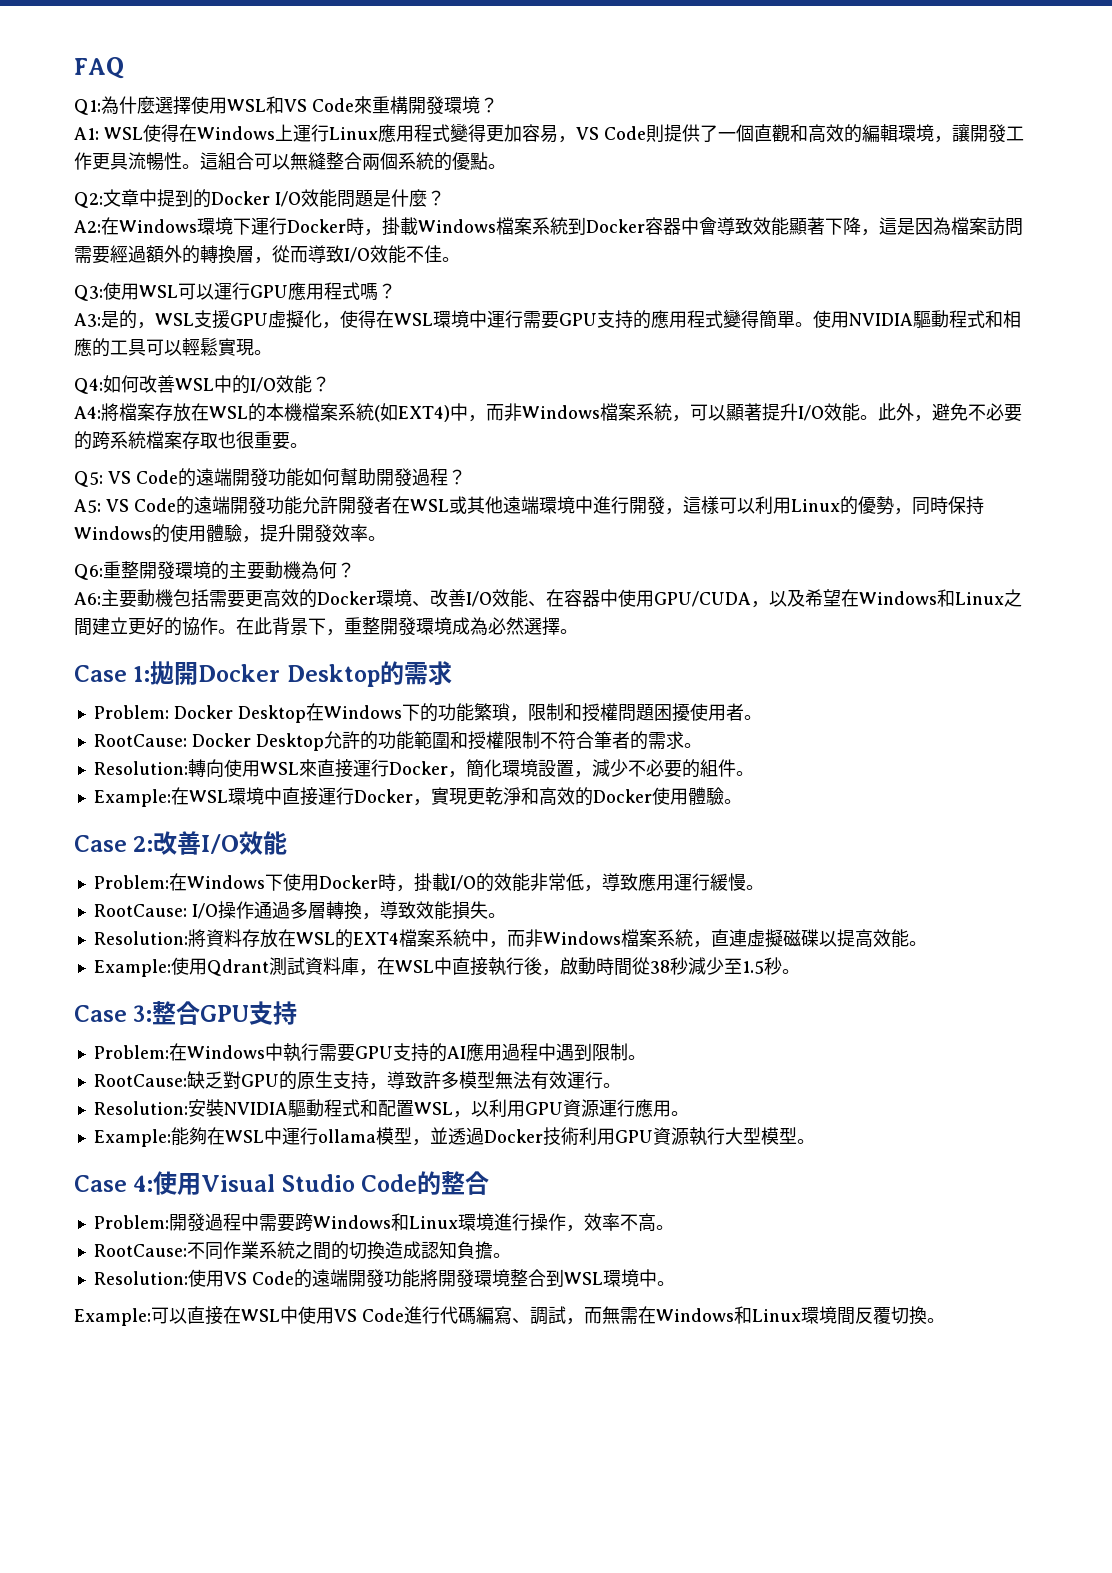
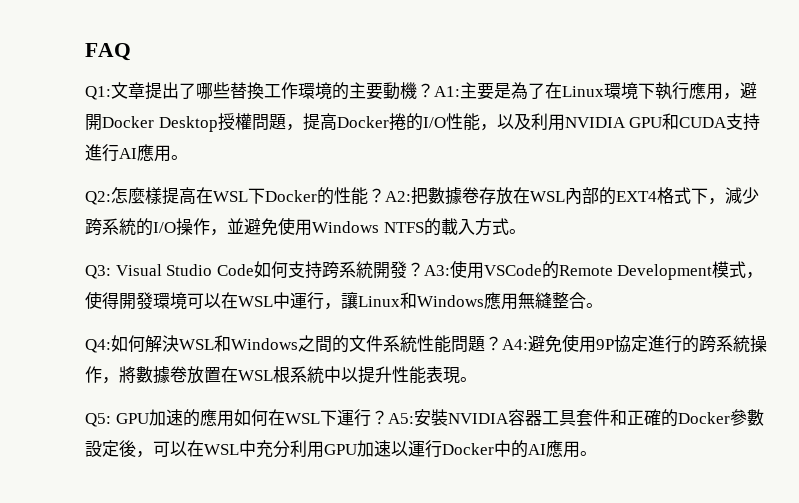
[101,96,498,115] [74,123,1024,143] [74,152,506,171] [74,189,445,208] [74,217,1023,236] [74,245,460,264] [74,282,396,301] [74,309,1021,329] [74,337,272,357] [74,375,330,394] [74,403,1022,422] [74,431,308,450] [74,468,466,487] [74,496,984,515] [74,524,386,543] [74,561,175,580] 為什麼選擇使用WSL和VS Code來重構開發環境？ // A1: WSL使得在Windows上運行Linux應用程式變得更加容易，VS Code則提供了一個直觀和高效的編輯環境，讓開發工作更具流暢性。這組合可以無縫整合兩個系統的優點。 // Q2:文章中提到的Docker I/O效能問題是什麼？ // A2:在Windows環境下運行Docker時，掛載Windows檔案系統到Docker容器中會導致效能顯著下降，這是因為檔案訪問需要經過額外的轉換層，從而導致I/O效能不佳。 // Q3:使用WSL可以運行GPU應用程式嗎？ // A3:是的，WSL支援GPU虛擬化，使得在WSL環境中運行需要GPU支持的應用程式變得簡單。使用NVIDIA驅動程式和相應的工具可以輕鬆實現。 // Q4:如何改善WSL中的I/O效能？ // A4:將檔案存放在WSL的本機檔案系統(如EXT4)中，而非Windows檔案系統，可以顯著提升I/O效能。此外，避免不必要的跨系統檔案存取也很重要。 // Q5: VS Code的遠端開發功能如何幫助開發過程？ // A5: VS Code的遠端開發功能允許開發者在WSL或其他遠端環境中進行開發，這樣可以利用Linux的優勢，同時保持Windows的使用體驗，提升開發效率。 // Q6:重整開發 -> [111,82,298,100] 文章提出了哪些替換工作
[301,561,355,580] [74,589,1022,608] [74,617,578,636] [74,661,452,687] [93,703,762,723] [93,731,702,751] [93,759,754,778] [93,787,742,807] [74,831,288,855] [93,873,764,892] [93,901,506,920] [93,929,927,948] [93,957,800,977] [74,1001,298,1025] [93,1043,646,1062] [93,1071,621,1090] [93,1099,689,1118] [93,1127,815,1147] [74,1171,490,1195] [93,1213,674,1232] [93,1241,511,1260] [93,1269,675,1288] [74,1306,927,1326] 為何？ // A6:主要動機包括需要更高效的Docker環境、改善I/O效能、在容器中使用GPU/CUDA，以及希望在Windows和Linux之間建立更好的協作。在此背景下，重整開發環境成為必然選擇。 // Case 1:拋開Docker Desktop的需求 // Problem: Docker Desktop在Windows下的功能繁瑣，限制和授權問題困擾使用者。 // RootCause: Docker Desktop允許的功能範圍和授權限制不符合筆者的需求。 // Resolution:轉向使用WSL來直接運行Docker，簡化環境設置，減少不必要的組件。 // Example:在WSL環境中直接運行Docker，實現更乾淨和高效的Docker使用體驗。 // Case 2:改善I/O效能 // Problem:在Windows下使用Docker時，掛載I/O的效能非常低，導致應用運行緩慢。 // RootCause: I/O操作通過多層轉換，導致效能損失。 // Resolution:將資料存放在WSL的EXT4檔案系統中，而非Windows檔案系統，直連虛擬磁碟以提高效能。 // Example:使用Qdrant測試資料庫，在WSL中直接執行後，啟動時間從38秒減少至1.5秒。 // Case 3:整合GPU支持 // Problem:在Windows中執行需要GPU支持的AI應用過程中遇到限制。 // RootCause:缺乏對GPU的原生支持，導致許多模型無法有效運行。 // Resolution:安裝NVIDIA驅動程式和配置WSL，以利用GPU資源運行應用。 // Example:能夠在WSL中運行ollama模型，並透過Docker技術利用GPU資源執行大型模型。 // Case 4:使用Visual Studio Code的整合 // Problem:開發過程中需要跨Windows和Linux環境進行操作，效率不高。 // RootCause:不同作業系統之間的切換造成認知負擔。 // Resolution:使用VS Code的遠端開發功能將開發環境整合到WSL環境中。 // Example:可以直接在WSL中使用VS Code進行代碼編寫、調試，而無需在Windows和Linux環境間反覆切換 -> [417,82,757,100] [85,113,761,132] [85,144,188,162] [85,187,759,205] [85,217,526,236] [85,260,764,280] [85,291,603,310] [85,334,767,353] [85,366,477,384] [85,409,764,427] [85,440,580,458] ？A1:主要是為了在Linux環境下執行應用，避開Docker Desktop授權問題，提高Docker捲的I/O性能，以及利用NVIDIA GPU和CUDA支持進行AI應用。 // Q2:怎麼樣提高在WSL下Docker的性能？A2:把數據卷存放在WSL內部的EXT4格式下，減少跨系統的I/O操作，並避免使用Windows NTFS的載入方式。 // Q3: Visual Studio Code如何支持跨系統開發？A3:使用VSCode的Remote Development模式，使得開發環境可以在WSL中運行，讓Linux和Windows應用無縫整合。 // Q4:如何解決WSL和Windows之間的文件系統性能問題？A4:避免使用9P協定進行的跨系統操作，將數據卷放置在WSL根系統中以提升性能表現。 // Q5: GPU加速的應用如何在WSL下運行？A5:安裝NVIDIA容器工具套件和正確的Docker參數設定後，可以在WSL中充分利用GPU加速以運行Docker中的AI應用

